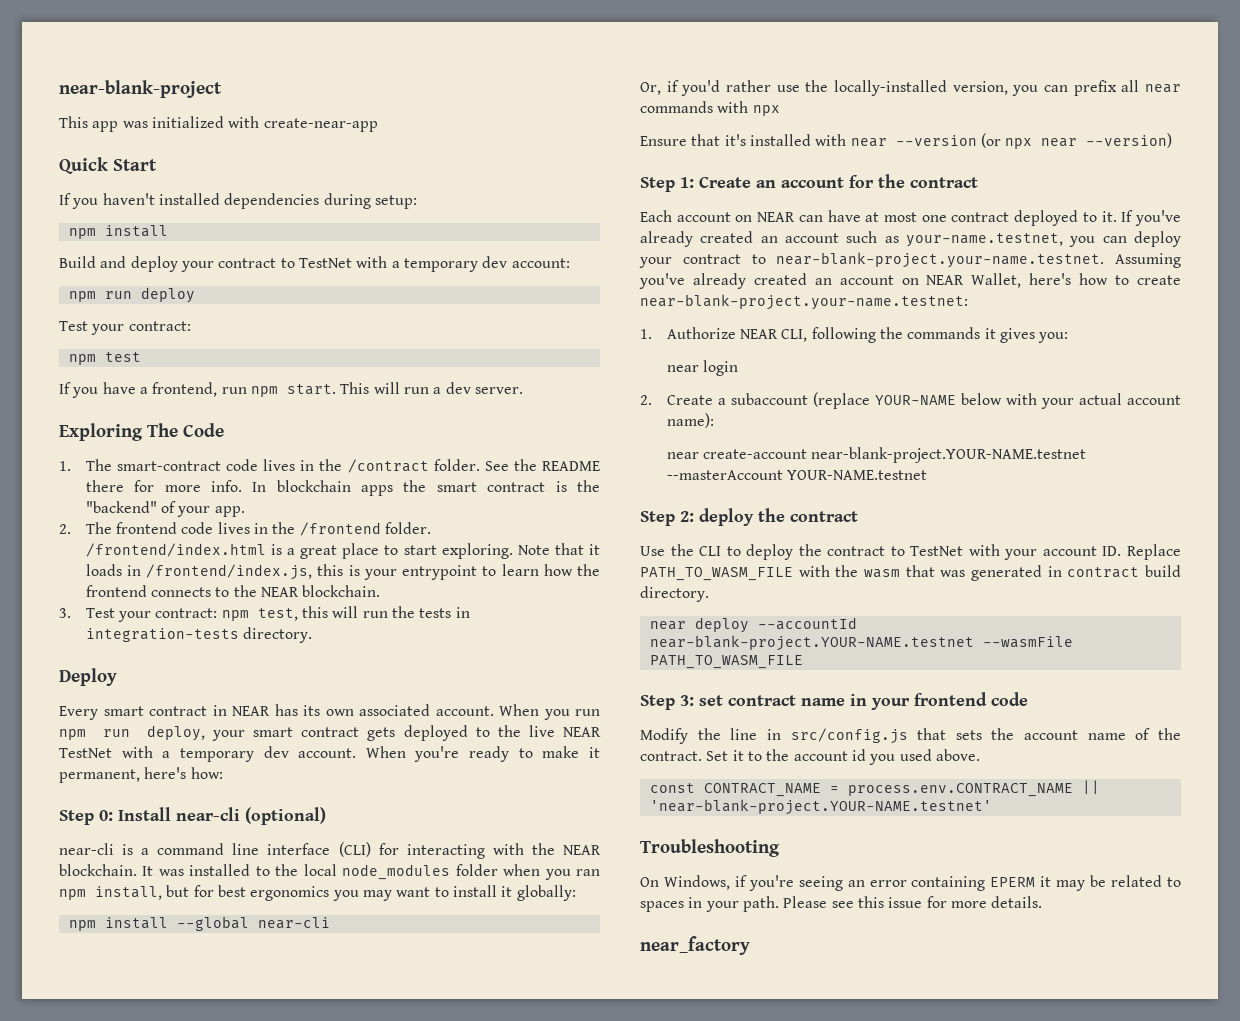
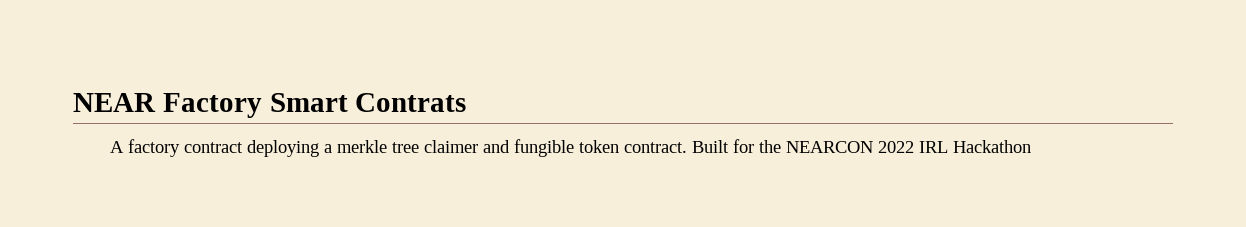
[59,80,222,98] [59,116,378,132] [59,157,157,174] [59,193,417,209] [68,225,168,239] [59,256,570,272] [68,287,195,303] [59,321,191,335] [68,352,141,365] [59,382,523,398] [59,423,224,441] [59,459,600,473] [85,480,601,496] [85,501,245,517] [59,522,432,536] [85,543,600,559] [85,564,601,580] [85,585,381,597] [59,606,470,622] [85,627,313,643] [59,668,117,686] [59,704,600,720] [59,725,601,741] [59,746,600,762] [59,767,223,783] [59,807,326,825] [59,842,602,859] [59,864,600,880] [59,885,576,901] [68,916,330,931] [640,80,1181,96] [640,101,780,116] [640,133,1173,149] [640,174,978,192] [640,210,1181,226] [640,231,1181,247] [639,252,1181,268] [639,273,1182,289] [640,294,968,310] [640,327,1069,343] [666,360,739,376] [640,392,1181,409] [666,413,714,428] [666,447,1087,463] [666,470,928,480] [640,508,858,526] [640,544,1181,560] [640,565,1181,581] [640,586,709,602] [649,617,857,633] [649,635,1073,651] [649,655,803,669] [640,692,1028,710] [640,728,1181,744] [640,749,980,765] [649,780,1100,797] [649,799,992,815] [640,839,780,857] [640,875,1181,891] [640,896,1043,912] [640,936,750,955] near-blank-project // This app was initialized with create-near-app // Quick Start // If you haven't installed dependencies during setup: // npm install // Build and deploy your contract to TestNet with a temporary dev account: // npm run deploy // Test your contract: // npm test // If you have a frontend, run npm start. This will run a dev server. // Exploring The Code // 1. The smart-contract code lives in the /contract folder. See the README there for more info. In blockchain apps the smart contract is the "backend" of your app. // 2. The frontend code lives in the /frontend folder. /frontend/index.html is a great place to start exploring. Note that it loads in /frontend/index.js, this is your entrypoint to learn how the frontend connects to the NEAR blockchain. // 3. Test your contract: npm test, this will run the tests in integration-tests directory. // Deploy // Every smart contract in NEAR has its own associated account. When you run npm run deploy, your smart contract gets deployed to the live NEAR TestNet with a temporary dev account. When you're ready to make it permanent, here's how: // Step 0: Install near-cli (optional) // near-cli is a command line interface (CLI) for interacting with the NEAR blockchain. It was installed to the local node_modules folder when you ran npm install, but for best ergonomics you may want to install it globally: // npm install --global near-cli // Or, if you'd rather use the locally-installed version, you can prefix all near commands with npx // Ensure that it's installed with near --version (or npx near --version) // Step 1: Create an account for the contract // Each account on NEAR can have at most one contract deployed to it. If you've already created an account such as your-name.testnet, you can deploy your contract to near-blank-project.your-name.testnet. Assuming you've already created an account on NEAR Wallet, here's how to create near-blank-project.your-name.testnet: // 1. Authorize NEAR CLI, following the commands it gives you: // near login // 2. Create a subaccount (replace YOUR-NAME below with your actual account name): // near create-account near-blank-project.YOUR-NAME.testnet --masterAccount YOUR-NAME.testnet // Step 2: deploy the contract // Use the CLI to deploy the contract to TestNet with your account ID. Replace PATH_TO_WASM_FILE with the wasm that was generated in contract build directory. // near deploy --accountId near-blank-project.YOUR-NAME.testnet --wasmFile PATH_TO_WASM_FILE // Step 3: set contract name in your frontend code // Modify the line in src/config.js that sets the account name of the contract. Set it to the account id you used above. // const CONTRACT_NAME = process.env.CONTRACT_NAME || 'near-blank-project.YOUR-NAME.testnet' // Troubleshooting // On Windows, if you're seeing an error containing EPERM it may be related to spaces in your path. Please see this issue for more details. // near_factory -> [73,93,467,118] [110,139,1032,157] NEAR Factory Smart Contrats // A factory contract deploying a merkle tree claimer and fungible token contract. Built for the NEARCON 2022 IRL Hackathon

